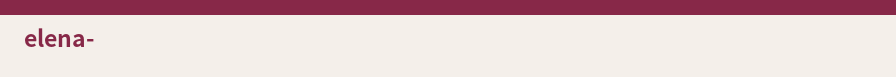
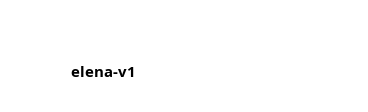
[24,28,95,47] elena- -> [71,66,136,77] elena-v1

